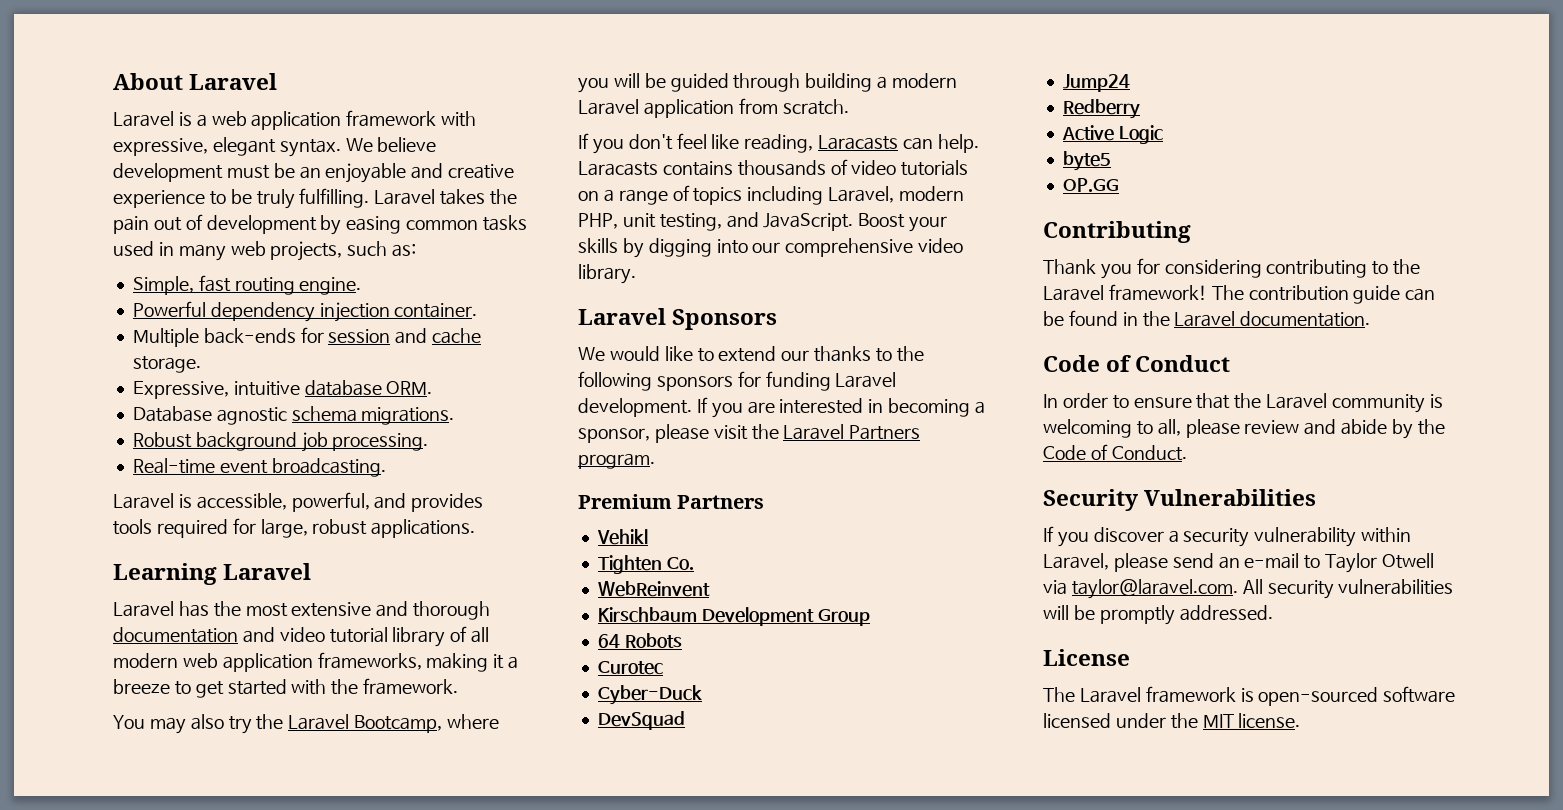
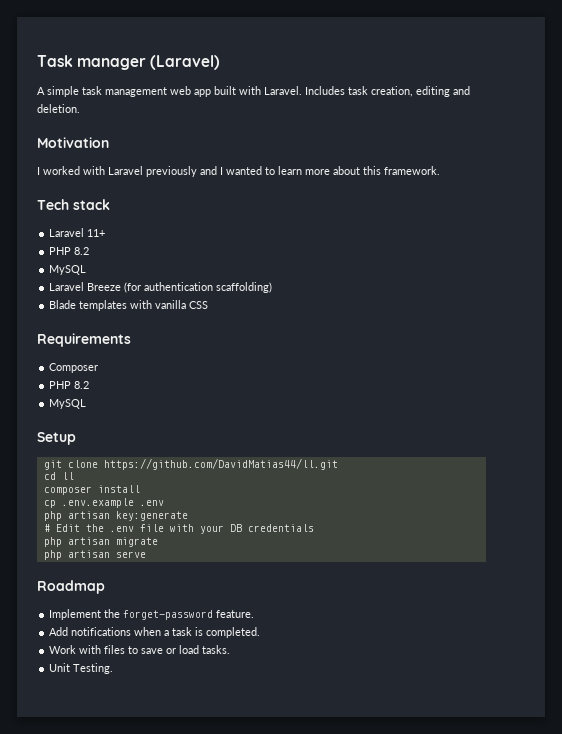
[113,73,278,90] [113,110,477,130] [113,137,437,157] [113,163,515,183] [113,188,518,209] [113,214,528,235] [113,241,417,261] [132,275,362,295] [132,301,478,322] [132,327,482,347] [132,356,201,373] [132,380,433,399] [132,406,455,425] [132,432,429,452] [132,458,386,477] [113,492,484,512] [113,518,476,538] [113,563,312,585] [113,601,491,620] [113,626,490,647] [113,652,519,672] [113,678,459,698] [113,714,499,734] [578,73,958,93] [578,98,849,118] [578,133,979,154] [578,159,969,176] [578,185,965,205] [578,212,948,232] [578,238,964,258] [578,264,636,284] [578,308,778,330] [578,346,924,362] [578,371,897,391] [578,397,986,418] [578,424,921,443] [578,453,655,469] [578,494,765,509] [596,529,648,545] [597,555,694,574] [597,581,710,597] [597,607,870,626] [597,633,682,648] [597,661,663,675] [597,685,702,705] [597,711,685,730] [1062,74,1130,92] [1062,99,1140,119] [1061,125,1163,144] [1062,151,1111,171] [1062,178,1119,192] [1043,221,1191,243] [1043,258,1421,279] [1043,284,1436,304] [1043,310,1371,327] [1043,355,1231,372] [1043,393,1443,413] [1043,419,1445,439] [1043,444,1187,461] [1043,489,1317,511] [1043,526,1412,547] [1043,553,1434,573] [1043,579,1454,599] [1043,605,1273,625] [1043,649,1130,666] [1043,686,1456,706] [1043,713,1301,729] About Laravel // Laravel is a web application framework with expressive, elegant syntax. We believe development must be an enjoyable and creative experience to be truly fulfilling. Laravel takes the pain out of development by easing common tasks used in many web projects, such as: // Simple, fast routing engine. // Powerful dependency injection container. // Multiple back-ends for session and cache storage. // Expressive, intuitive database ORM. // Database agnostic schema migrations. // Robust background job processing. // Real-time event broadcasting. // Laravel is accessible, powerful, and provides tools required for large, robust applications. // Learning Laravel // Laravel has the most extensive and thorough documentation and video tutorial library of all modern web application frameworks, making it a breeze to get started with the framework. // You may also try the Laravel Bootcamp, where you will be guided through building a modern Laravel application from scratch. // If you don't feel like reading, Laracasts can help. Laracasts contains thousands of video tutorials on a range of topics including Laravel, modern PHP, unit testing, and JavaScript. Boost your skills by digging into our comprehensive video library. // Laravel Sponsors // We would like to extend our thanks to the following sponsors for funding Laravel development. If you are interested in becoming a sponsor, please visit the Laravel Partners program. // Premium Partners // Vehikl // Tighten Co. // WebReinvent // Kirschbaum Development Group // 64 Robots // Curotec // Cyber-Duck // DevSquad // Jump24 // Redberry // Active Logic // byte5 // OP.GG // Contributing // Thank you for considering contributing to the Laravel framework! The contribution guide can be found in the Laravel documentation. // Code of Conduct // In order to ensure that the Laravel community is welcoming to all, please review and abide by the Code of Conduct. // Security Vulnerabilities // If you discover a security vulnerability within Laravel, please send an e-mail to Taylor Otwell via taylor@laravel.com. All security vulnerabilities will be promptly addressed. // License // The Laravel framework is open-sourced software licensed under the MIT license. -> [37,55,221,70] [37,86,470,97] [37,104,80,113] [37,137,109,148] [37,166,440,177] [37,199,110,210] [49,228,106,237] [49,247,90,255] [49,265,87,275] [49,282,273,293] [49,300,209,311] [37,333,131,347] [49,363,99,373] [49,381,90,389] [49,399,87,409] [37,432,76,445] [43,458,338,470] [43,472,74,480] [43,485,140,495] [43,498,164,508] [43,511,188,521] [43,524,314,534] [43,537,158,547] [43,550,146,560] [37,580,105,594] [49,609,255,620] [49,627,261,638] [49,645,231,654] [49,663,114,674] Task manager (Laravel) // A simple task management web app built with Laravel. Includes task creation, editing and deletion. // Motivation // I worked with Laravel previously and I wanted to learn more about this framework. // Tech stack // Laravel 11+ // PHP 8.2 // MySQL // Laravel Breeze (for authentication scaffolding) // Blade templates with vanilla CSS // Requirements // Composer // PHP 8.2 // MySQL // Setup // git clone https://github.com/DavidMatias44/ll.git // cd ll // composer install // cp .env.example .env // php artisan key:generate // # Edit the .env file with your DB credentials // php artisan migrate // php artisan serve // Roadmap // Implement the forget-password feature. // Add notifications when a task is completed. // Work with files to save or load tasks. // Unit Testing.

